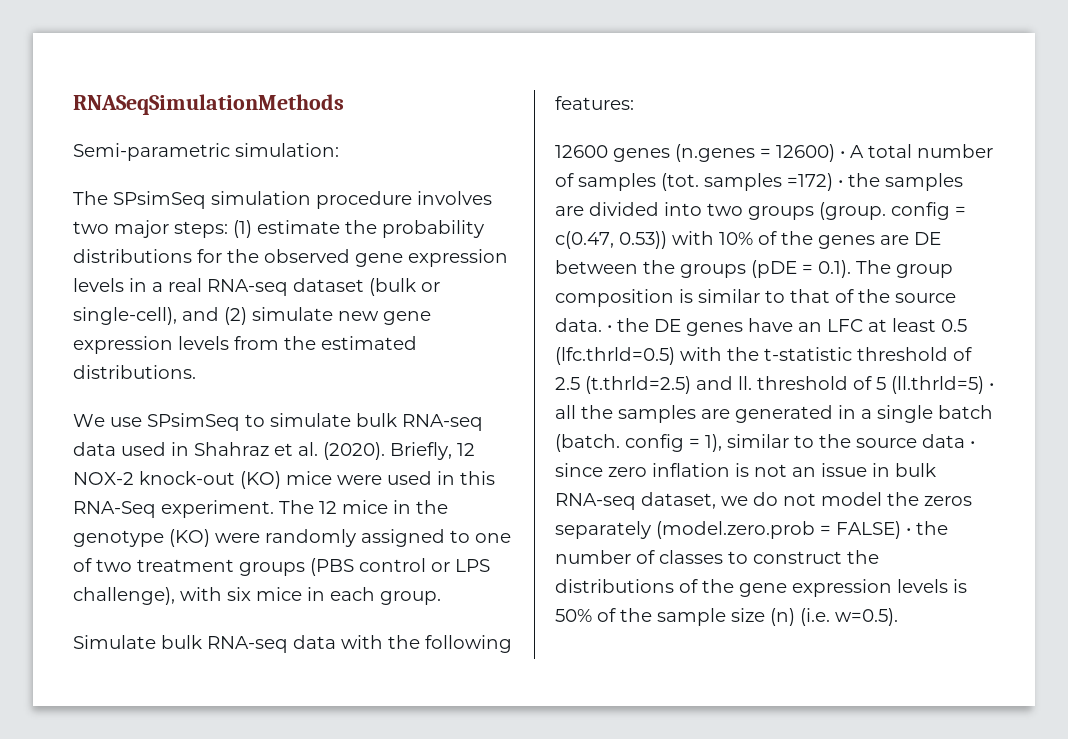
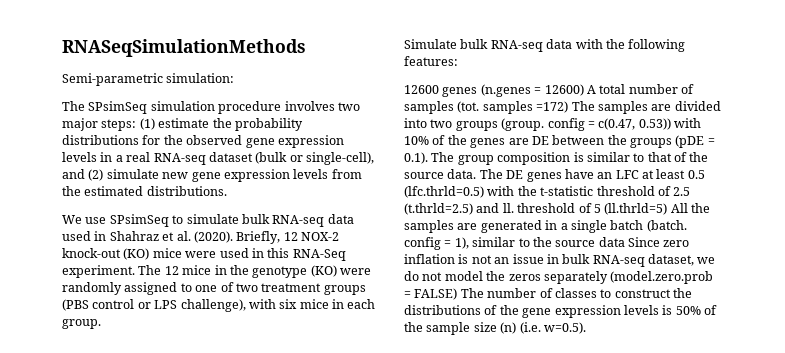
[840,151,845,158] • -> (584, 90) none
[838,173,880,187] • the -> [571,101,595,111] The
[607,318,649,332] • the -> [479,169,503,179] The
[989,383,994,390] [555,405,576,419] • all -> [670,203,688,213] All
[970,441,975,448] [555,463,603,477] • since -> [628,237,660,247] Since
[906,521,948,535] • the -> [460,288,484,298] The

